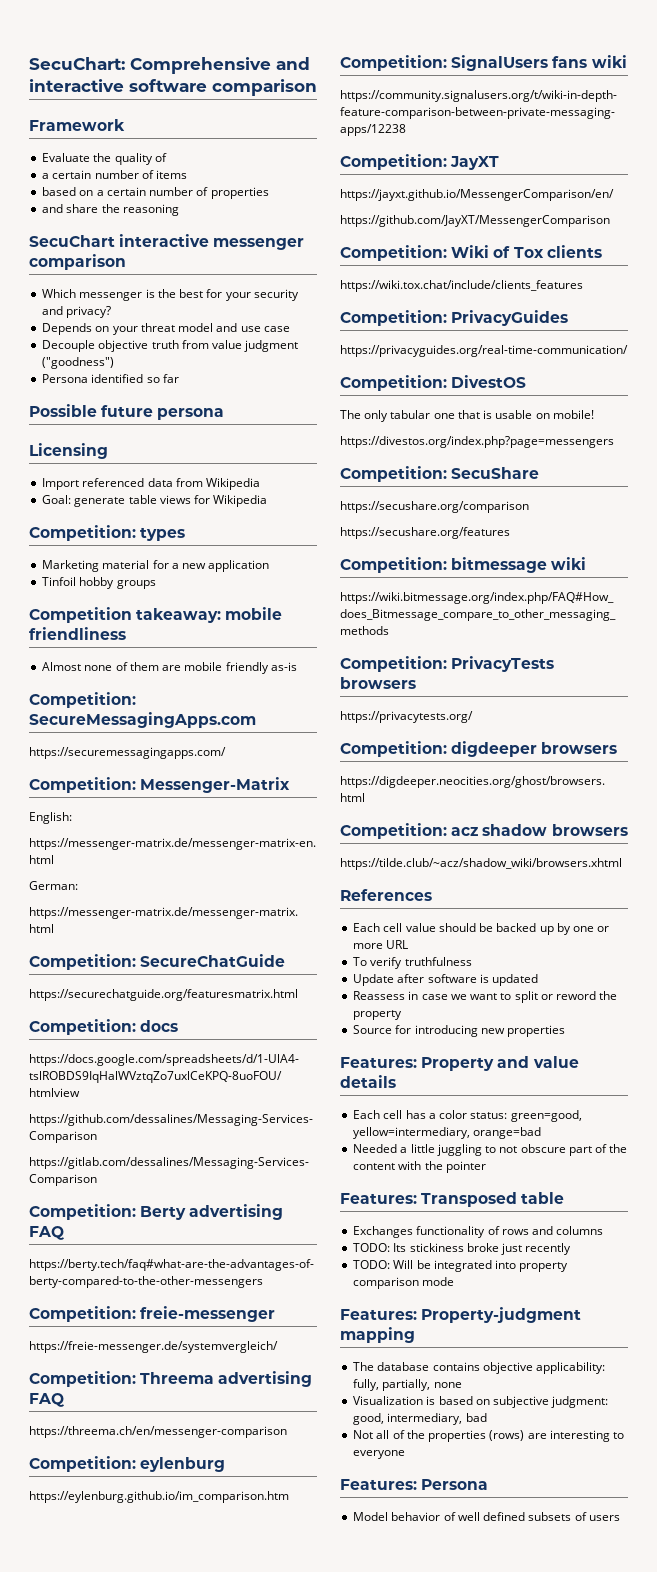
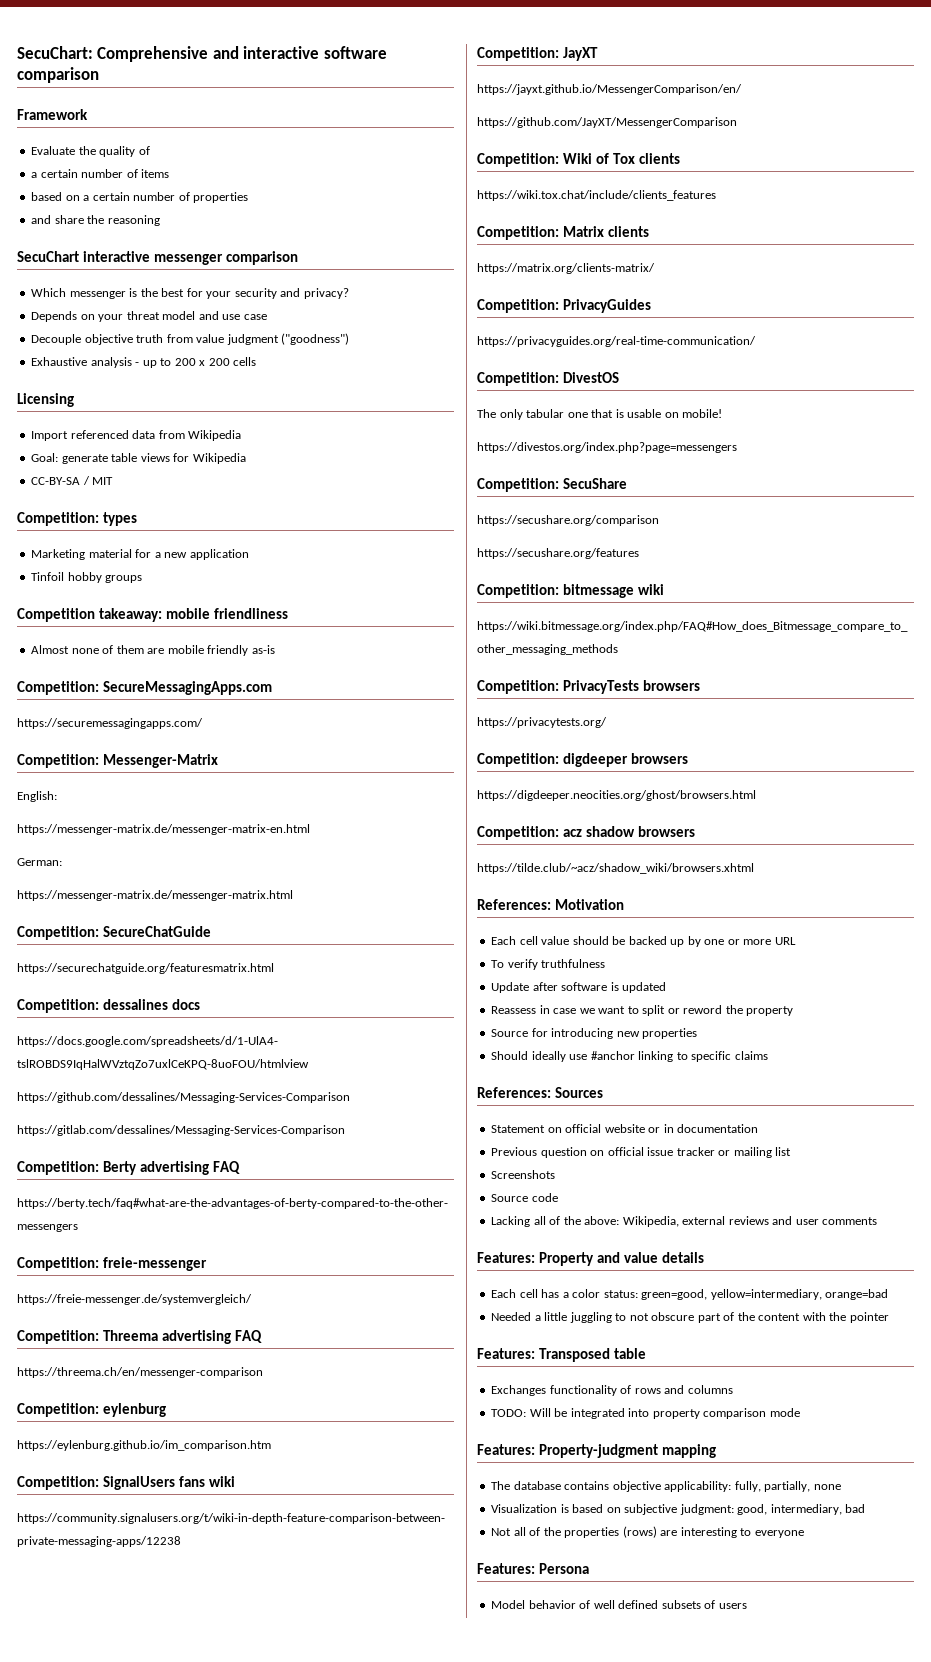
[42,374,179,383] [29,404,225,420] Persona identified so far // Possible future persona -> [31,357,257,368] Exhaustive analysis - up to 200 x 200 cells
(268, 501) none -> [31,476,114,485] // CC-BY-SA / MIT
(136, 1027) none -> [103,999,169,1010] dessalines
(583, 286) none -> [477,226,650,240] [477,263,655,274] // Competition: Matrix clients // https://matrix.org/clients-matrix/
[340,889,432,901] References -> [477,899,625,910] References: Motivation
(566, 1031) none -> [491,1051,768,1062] [477,1087,604,1098] [491,1124,759,1133] [491,1147,792,1158] [491,1170,556,1179] [491,1193,558,1202] [491,1216,878,1227] // Should ideally use #anchor linking to specific claims // References: Sources // Statement on official website or in documentation // Previous question on official issue tracker or mailing list // Screenshots // Source code // Lacking all of the above: Wikipedia, external reviews and user comments
[353,1243,572,1255] // TODO: Its stickiness broke just recently -> (733, 1389) none

